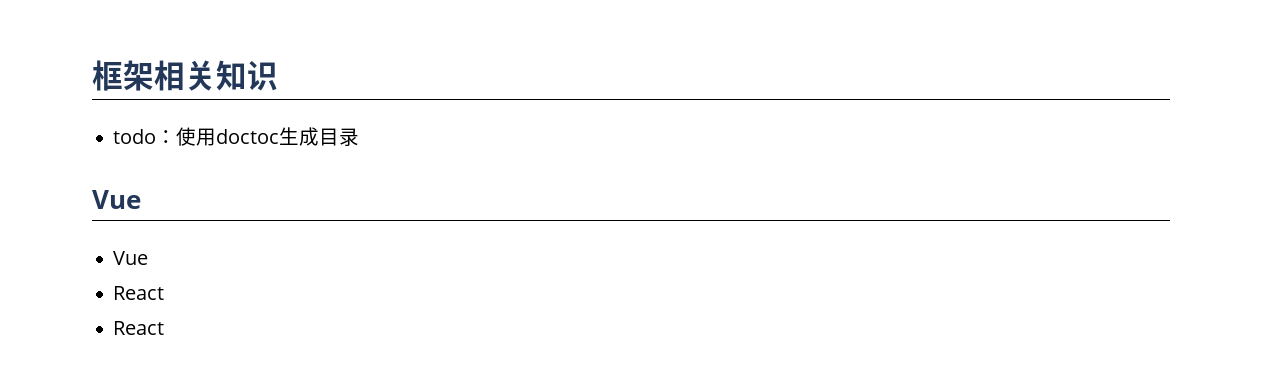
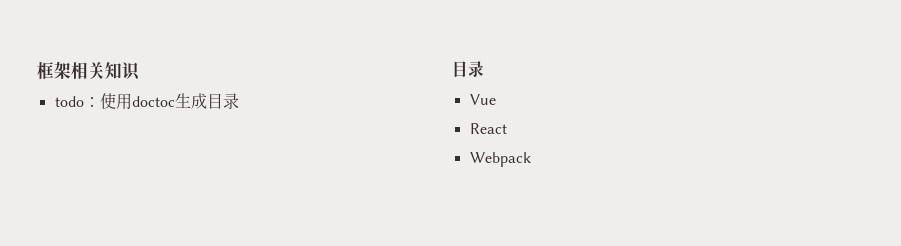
[92,190,141,209] Vue -> [452,61,484,77] 目录
[113,321,165,335] React -> [469,152,531,167] Webpack

